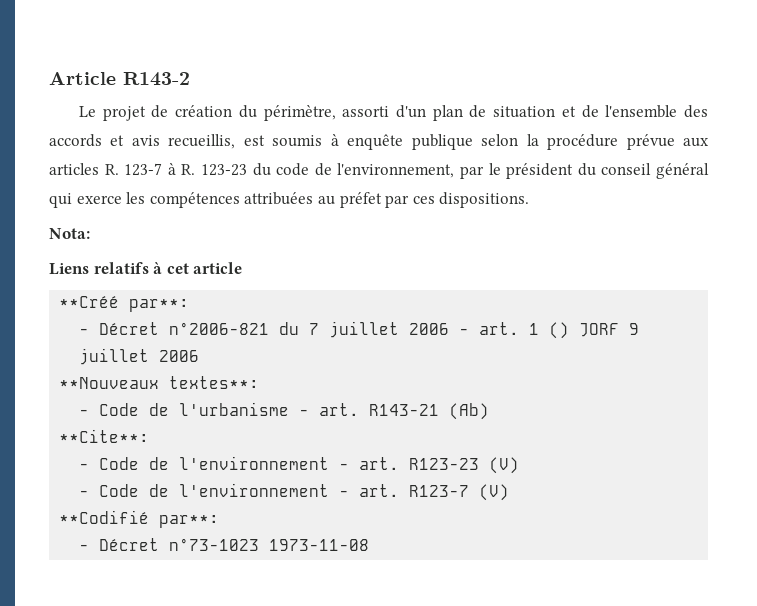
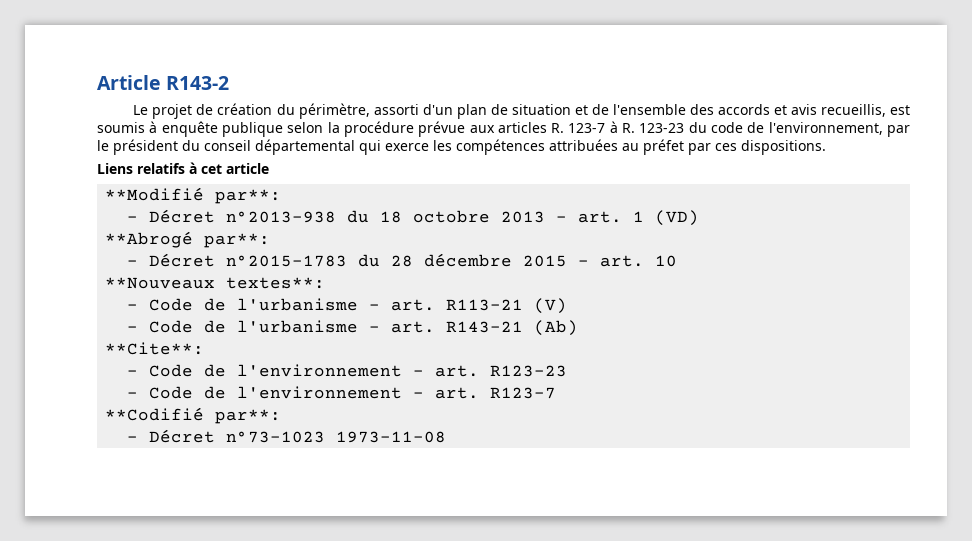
[656,163,710,179] général -> [255,139,355,155] départemental
[49,228,90,239] // Nota: -> (826, 147) none
[59,296,190,312] [79,321,640,339] [79,348,200,365] [59,376,260,389] **Créé par**: // - Décret n°2006-821 du 7 juillet 2006 - art. 1 () JORF 9 juillet 2006 // **Nouveaux textes**: -> [105,187,282,204] [127,209,700,226] [105,231,271,248] [127,253,678,267] [105,277,326,289] [127,298,568,314] **Modifié par**: // - Décret n°2013-938 du 18 octobre 2013 - art. 1 (VD) // **Abrogé par**: // - Décret n°2015-1783 du 28 décembre 2015 - art. 10 // **Nouveaux textes**: // - Code de l'urbanisme - art. R113-21 (V)
[489,457,520,474] (V) -> (568, 371) none
[479,484,510,501] (V) -> (557, 393) none

